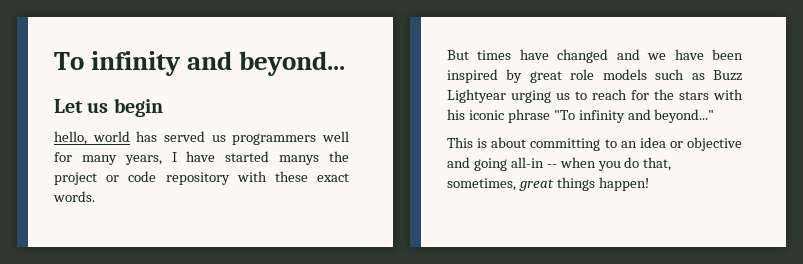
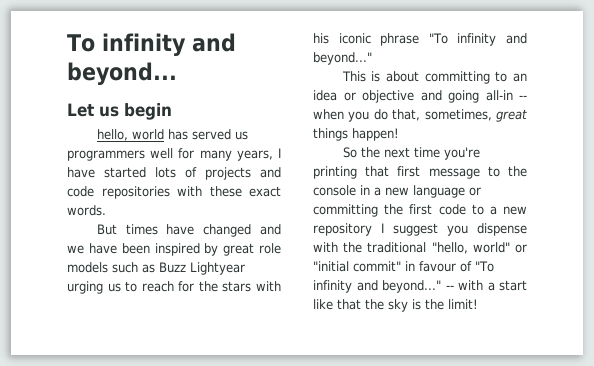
[279,151,349,165] [54,171,230,185] manys the project or code repository -> [155,167,281,180] [67,186,170,199] lots of projects and code repositories
(649, 184) none -> [342,147,480,160] [313,166,527,179] [313,185,481,198] [313,204,527,217] [313,223,527,236] [313,242,527,254] [313,261,494,272] [313,280,527,293] [313,299,478,312] // So the next time you're printing that first message to the console in a new language or committing the first code to a new repository I suggest you dispense with the traditional "hello, world" or "initial commit" in favour of "To infinity and beyond..." -- with a start like that the sky is the limit!

